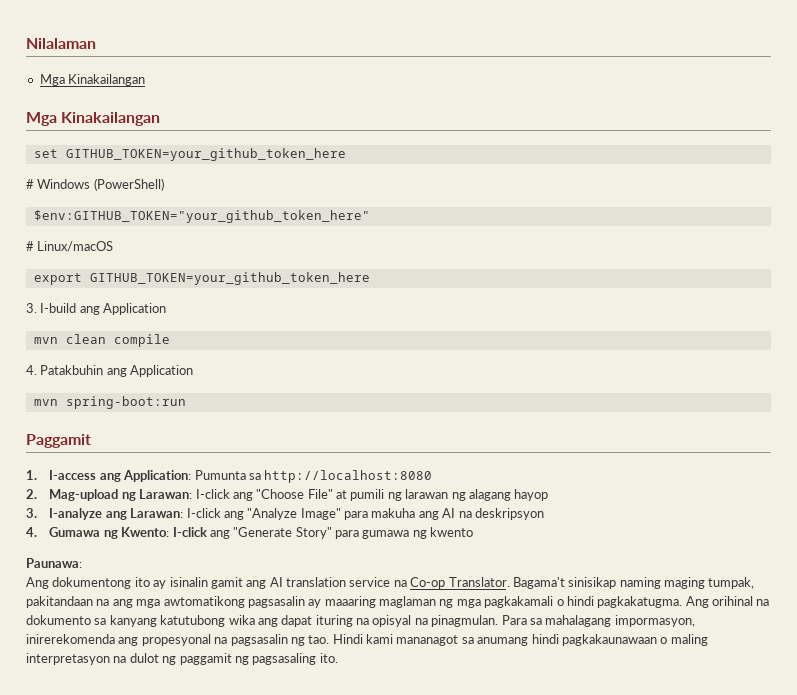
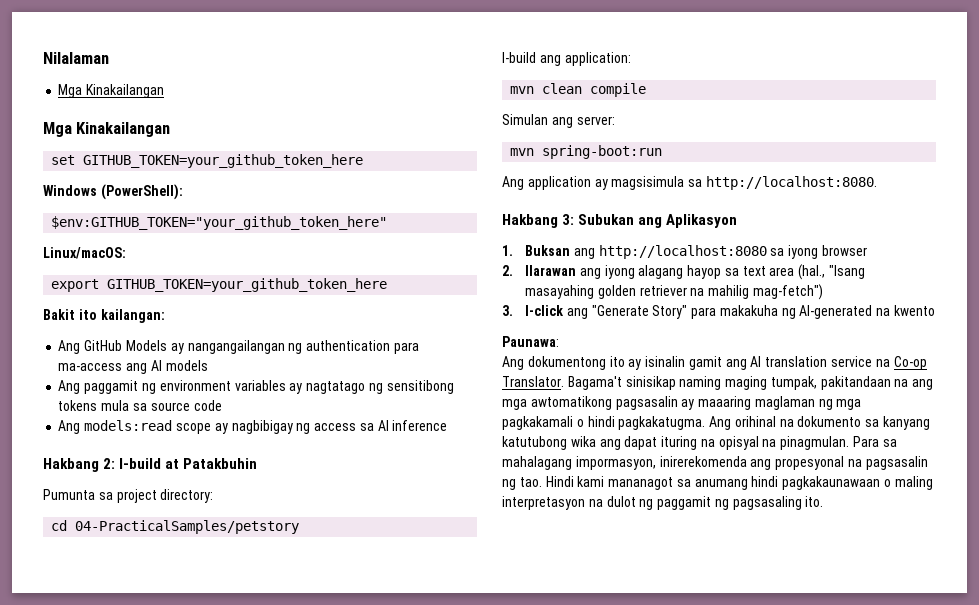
[26,178,164,191] # Windows (PowerShell) -> [43,184,183,200] Windows (PowerShell):
[26,241,114,252] # Linux/macOS -> [43,247,126,259] Linux/macOS:
[26,303,37,313] 3. -> [43,309,165,323] [58,340,419,354] [58,360,208,374] [58,380,454,394] [58,400,222,411] [58,420,448,434] [43,458,258,472] [43,489,214,503] [51,520,300,534] Bakit ito kailangan: // Ang GitHub Models ay nangangailangan ng authentication para ma-access ang AI models // Ang paggamit ng environment variables ay nagtatago ng sensitibong tokens mula sa source code // Ang models:read scope ay nagbibigay ng access sa AI inference // Hakbang 2: I-build at Patakbuhin // Pumunta sa project directory: // cd 04-PracticalSamples/petstory //
[103,303,167,315] Application -> [564,52,631,66] application:
[26,365,194,377] [33,396,186,409] [26,434,91,448] [26,470,433,483] [26,489,549,501] [26,508,544,520] [26,527,170,539] 4. Patakbuhin ang Application // mvn spring-boot:run // Paggamit // 1. I-access ang Application: Pumunta sa http://localhost:8080 // 2. Mag-upload ng Larawan: I-click ang "Choose File" at pumili ng larawan ng alagang hayop // 3. I-analyze ang Larawan: I-click ang "Analyze Image" para makuha ang AI na deskripsyon // 4. Gumawa ng Kwento: -> [502,114,615,128] [510,145,663,159] [502,176,877,190] [502,214,738,228] [502,245,867,259] [502,264,866,280] [525,284,823,300] [502,305,513,316] Simulan ang server: // mvn spring-boot:run // Ang application ay magsisimula sa http://localhost:8080. // Hakbang 3: Subukan ang Aplikasyon // 1. Buksan ang http://localhost:8080 sa iyong browser // 2. Ilarawan ang iyong alagang hayop sa text area (hal., "Isang masayahing golden retriever na mahilig mag-fetch") // 3.
[362,530,427,539] gumawa ng -> [719,305,891,319] makakuha ng AI-generated na

